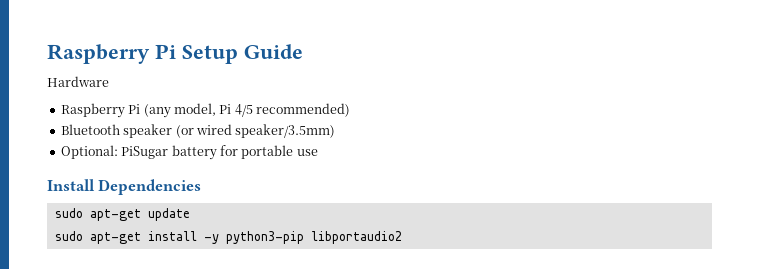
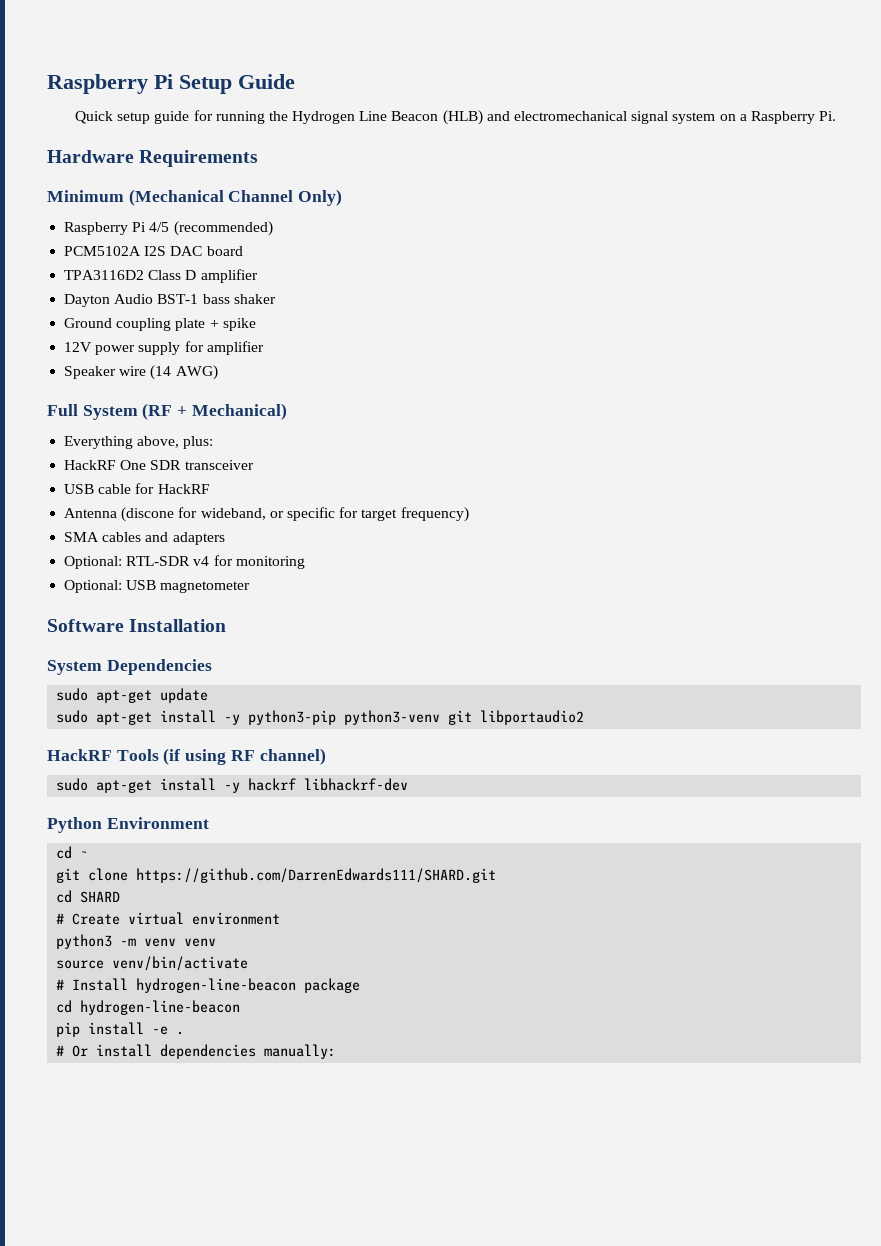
[47,76,109,87] [60,103,350,118] [60,124,336,138] [60,145,318,160] [47,179,95,191] Hardware // Raspberry Pi (any model, Pi 4/5 recommended) // Bluetooth speaker (or wired speaker/3.5mm) // Optional: PiSugar battery for portable use // Install -> [74,110,837,125] [47,150,259,167] [47,189,343,206] [64,221,273,236] [64,246,243,256] [64,269,258,283] [64,294,276,307] [64,318,256,331] [64,341,264,355] [64,365,218,380] [47,403,287,420] [64,436,214,449] [64,460,254,470] [64,483,210,494] [64,507,469,522] [64,532,225,545] [64,555,305,569] [64,580,251,593] [47,619,227,632] [47,660,102,675] Quick setup guide for running the Hydrogen Line Beacon (HLB) and electromechanical signal system on a Raspberry Pi. // Hardware Requirements // Minimum (Mechanical Channel Only) // Raspberry Pi 4/5 (recommended) // PCM5102A I2S DAC board // TPA3116D2 Class D amplifier // Dayton Audio BST-1 bass shaker // Ground coupling plate + spike // 12V power supply for amplifier // Speaker wire (14 AWG) // Full System (RF + Mechanical) // Everything above, plus: // HackRF One SDR transceiver // USB cable for HackRF // Antenna (discone for wideband, or specific for target frequency) // SMA cables and adapters // Optional: RTL-SDR v4 for monitoring // Optional: USB magnetometer // Software Installation // System
(304, 237) none -> [344,710,473,725] python3-venv git
(402, 237) none -> [47,748,326,765] [56,778,409,793] [47,817,209,833] [56,846,89,859] [56,868,497,883] [56,890,121,903] [56,912,281,925] [56,934,217,949] [56,956,249,971] [56,978,361,993] [56,1000,241,1015] [56,1022,185,1037] [56,1044,337,1059] // HackRF Tools (if using RF channel) // sudo apt-get install -y hackrf libhackrf-dev // Python Environment // cd ~ // git clone https://github.com/DarrenEdwards111/SHARD.git // cd SHARD // # Create virtual environment // python3 -m venv venv // source venv/bin/activate // # Install hydrogen-line-beacon package // cd hydrogen-line-beacon // pip install -e . // # Or install dependencies manually:

